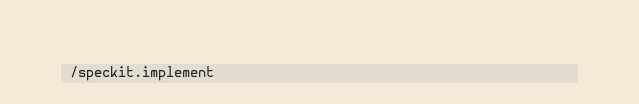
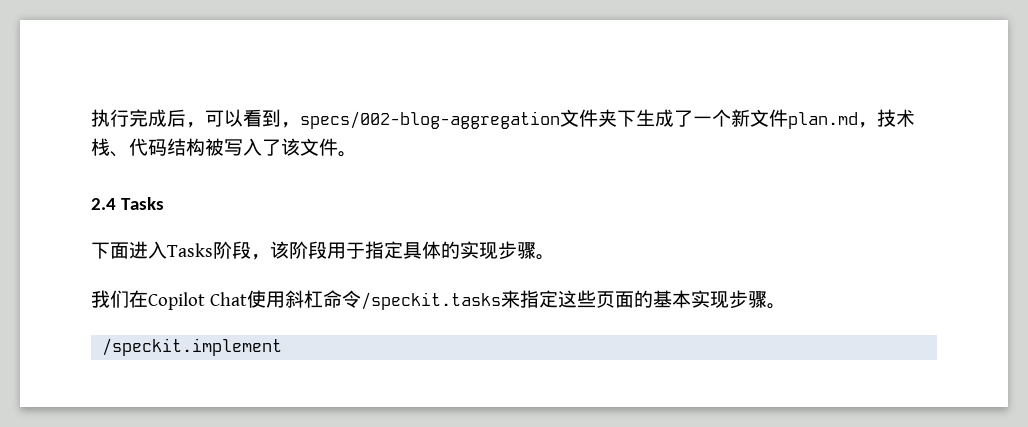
(69, 73) none -> [91,109,915,129] [91,138,357,157] [91,197,165,210] [91,241,555,260] [91,290,786,310] 执行完成后，可以看到，specs/002-blog-aggregation文件夹下生成了一个新文件plan.md，技术栈、代码结构被写入了该文件。 // 2.4 Tasks // 下面进入Tasks阶段，该阶段用于指定具体的实现步骤。 // 我们在Copilot Chat使用斜杠命令/speckit.tasks来指定这些页面的基本实现步骤。 //

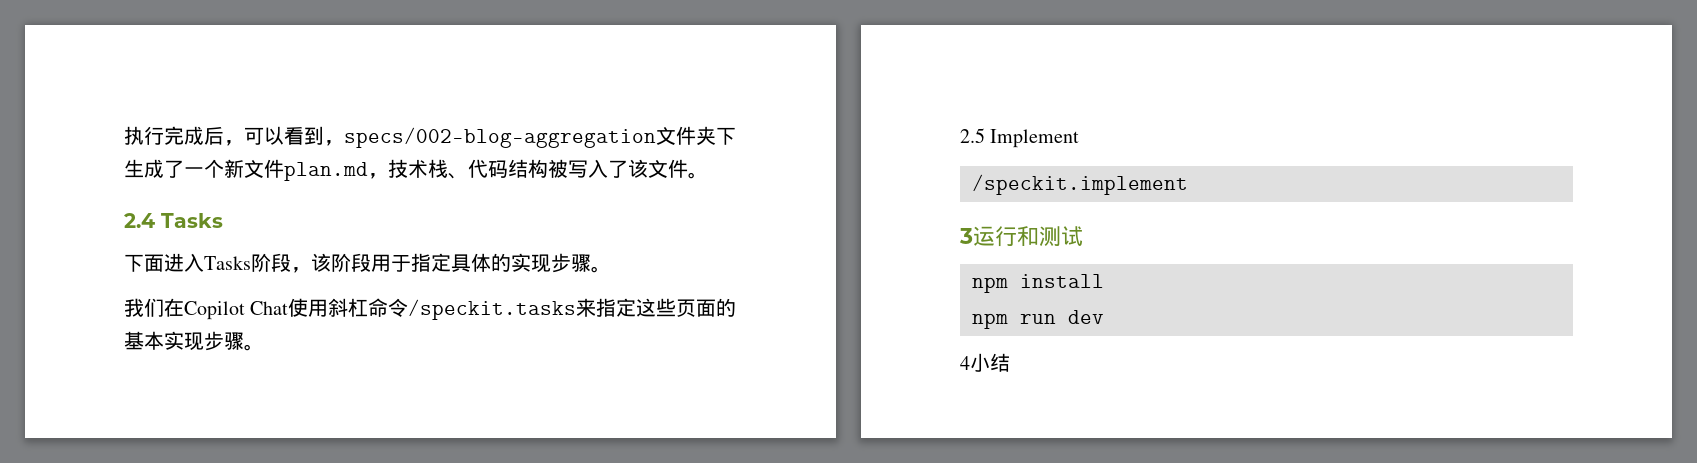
(786, 306) none -> [960,128,1080,148] // 2.5 Implement
(283, 347) none -> [959,226,1083,247] [972,274,1104,293] [972,310,1104,329] [960,353,1010,372] // 3运行和测试 // npm install // npm run dev // 4小结

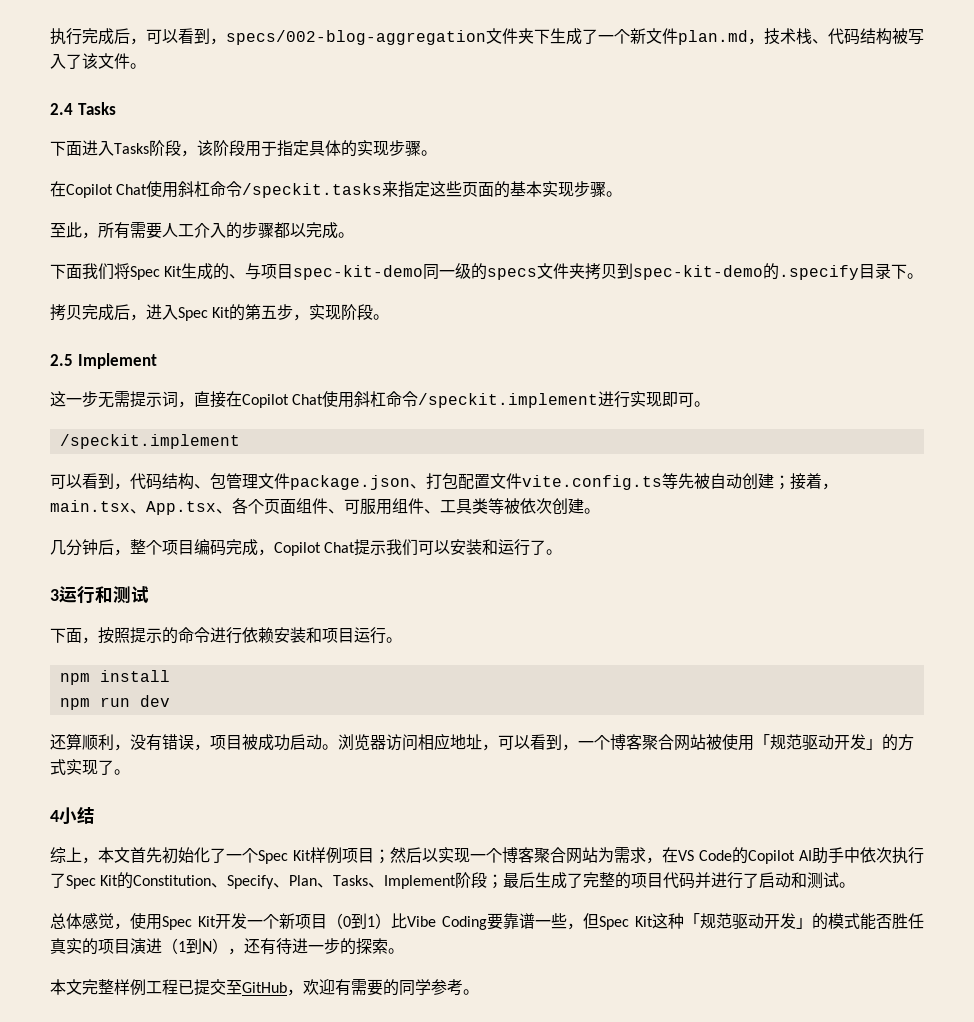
[124,298,164,317] 我们 -> (437, 153) none
[960,128,1080,148] [972,174,1188,195] [959,226,1083,247] 2.5 Implement // /speckit.implement // 3运行和测试 -> [50,222,354,239] [50,263,924,280] [50,304,390,321] [50,353,157,369] [50,391,711,408] [59,434,240,449] [50,473,838,490] [50,498,600,515] [50,539,563,556] [50,586,149,604] [50,627,402,644] 至此，所有需要人工介入的步骤都以完成。 // 下面我们将Spec Kit生成的、与项目spec-kit-demo同一级的specs文件夹拷贝到spec-kit-demo的.specify目录下。 // 拷贝完成后，进入Spec Kit的第五步，实现阶段。 // 2.5 Implement // 这一步无需提示词，直接在Copilot Chat使用斜杠命令/speckit.implement进行实现即可。 // /speckit.implement // 可以看到，代码结构、包管理文件package.json、打包配置文件vite.config.ts等先被自动创建；接着，main.tsx、App.tsx、各个页面组件、可服用组件、工具类等被依次创建。 // 几分钟后，整个项目编码完成，Copilot Chat提示我们可以安装和运行了。 // 3运行和测试 // 下面，按照提示的命令进行依赖安装和项目运行。
[960,353,1010,372] 4小结 -> [50,733,914,751] [50,759,130,775] [50,806,95,825] [50,847,924,864] [50,872,856,889] [50,913,924,930] [50,938,404,955] [50,979,479,996] 还算顺利，没有错误，项目被成功启动。浏览器访问相应地址，可以看到，一个博客聚合网站被使用「规范驱动开发」的方式实现了。 // 4小结 // 综上，本文首先初始化了一个Spec Kit样例项目；然后以实现一个博客聚合网站为需求，在VS Code的Copilot AI助手中依次执行了Spec Kit的Constitution、Specify、Plan、Tasks、Implement阶段；最后生成了完整的项目代码并进行了启动和测试。 // 总体感觉，使用Spec Kit开发一个新项目（0到1）比Vibe Coding要靠谱一些，但Spec Kit这种「规范驱动开发」的模式能否胜任真实的项目演进（1到N），还有待进一步的探索。 // 本文完整样例工程已提交至GitHub，欢迎有需要的同学参考。

